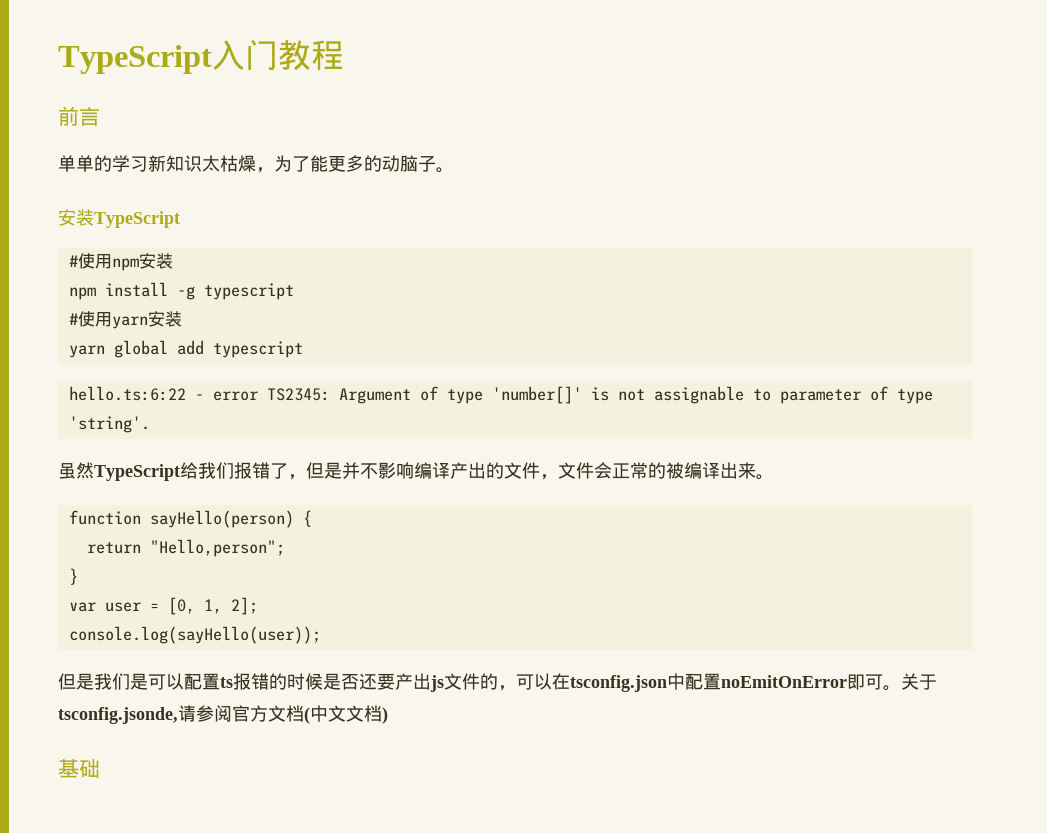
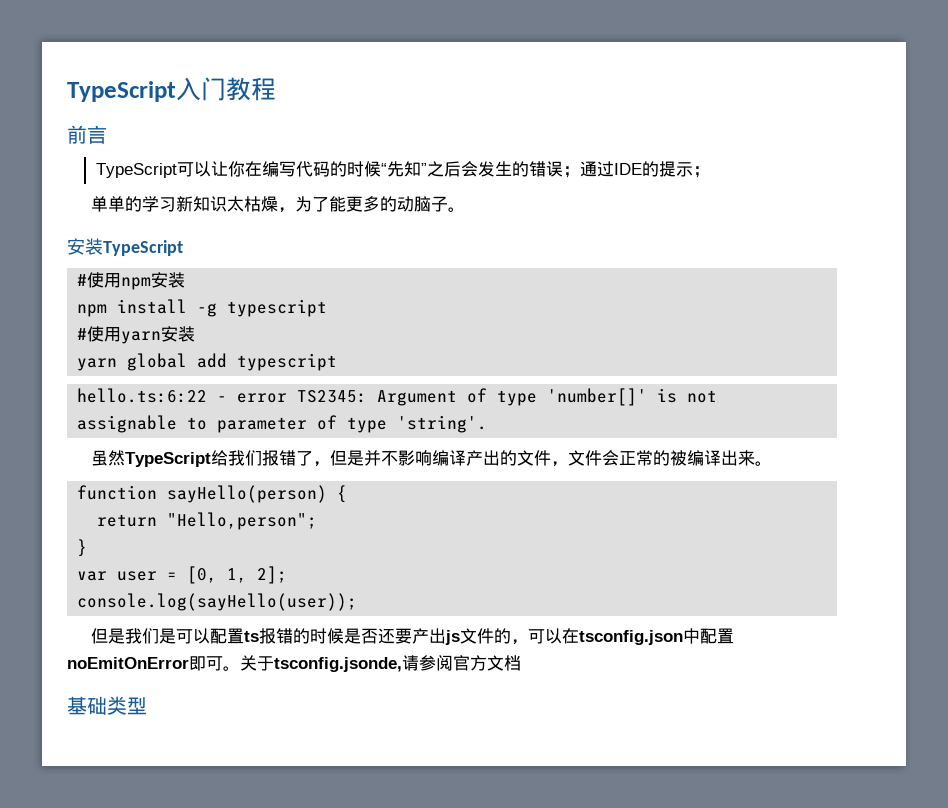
(100, 116) none -> [95,161,710,178] // TypeScript可以让你在编写代码的时候“先知”之后会发生的错误；通过IDE的提示；
[304,705,388,724] (中文文档) -> (521, 663) none
(100, 768) none -> [107,696,147,715] 类型

